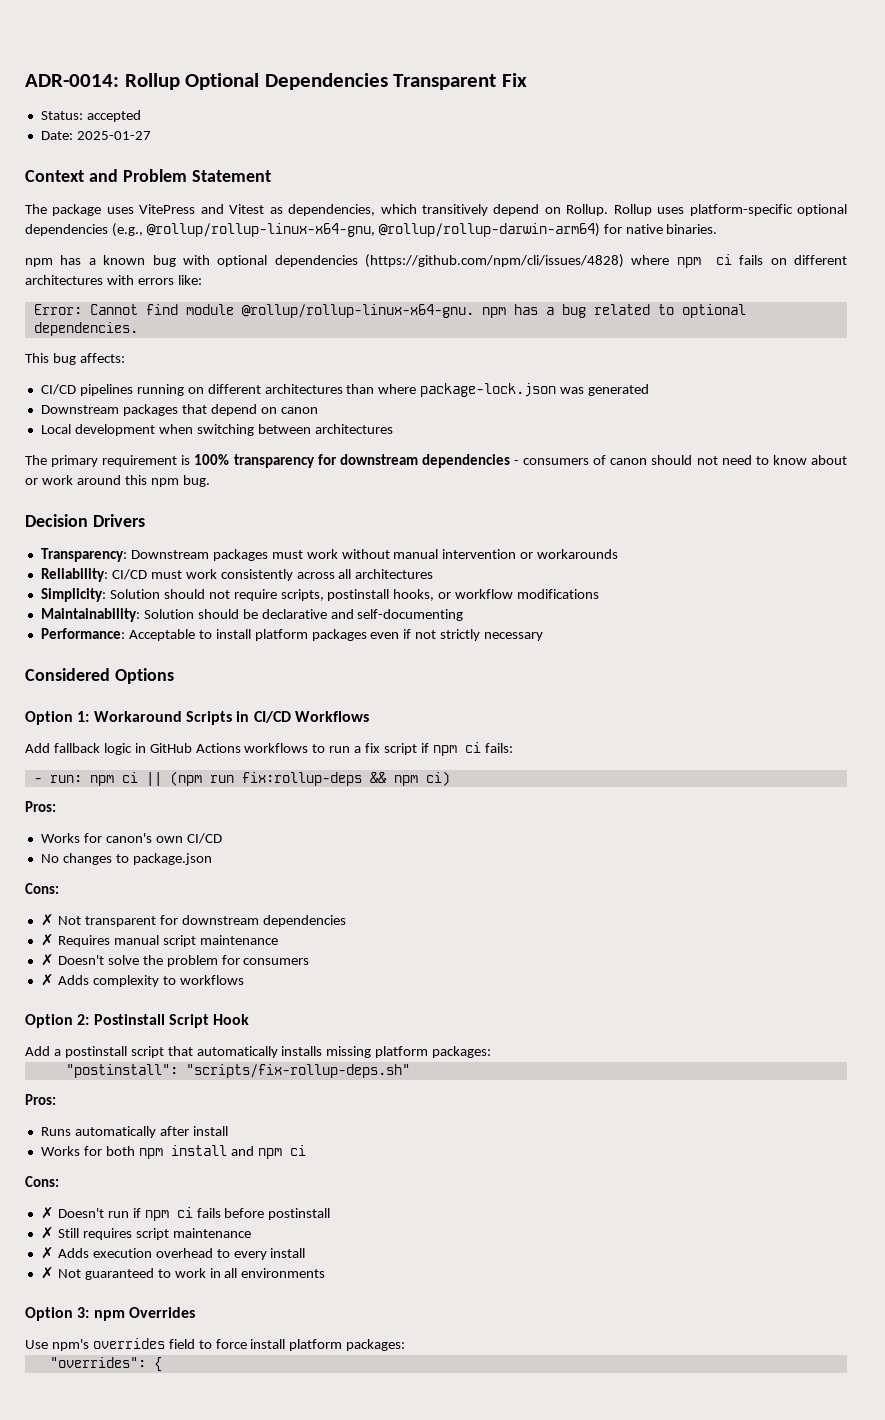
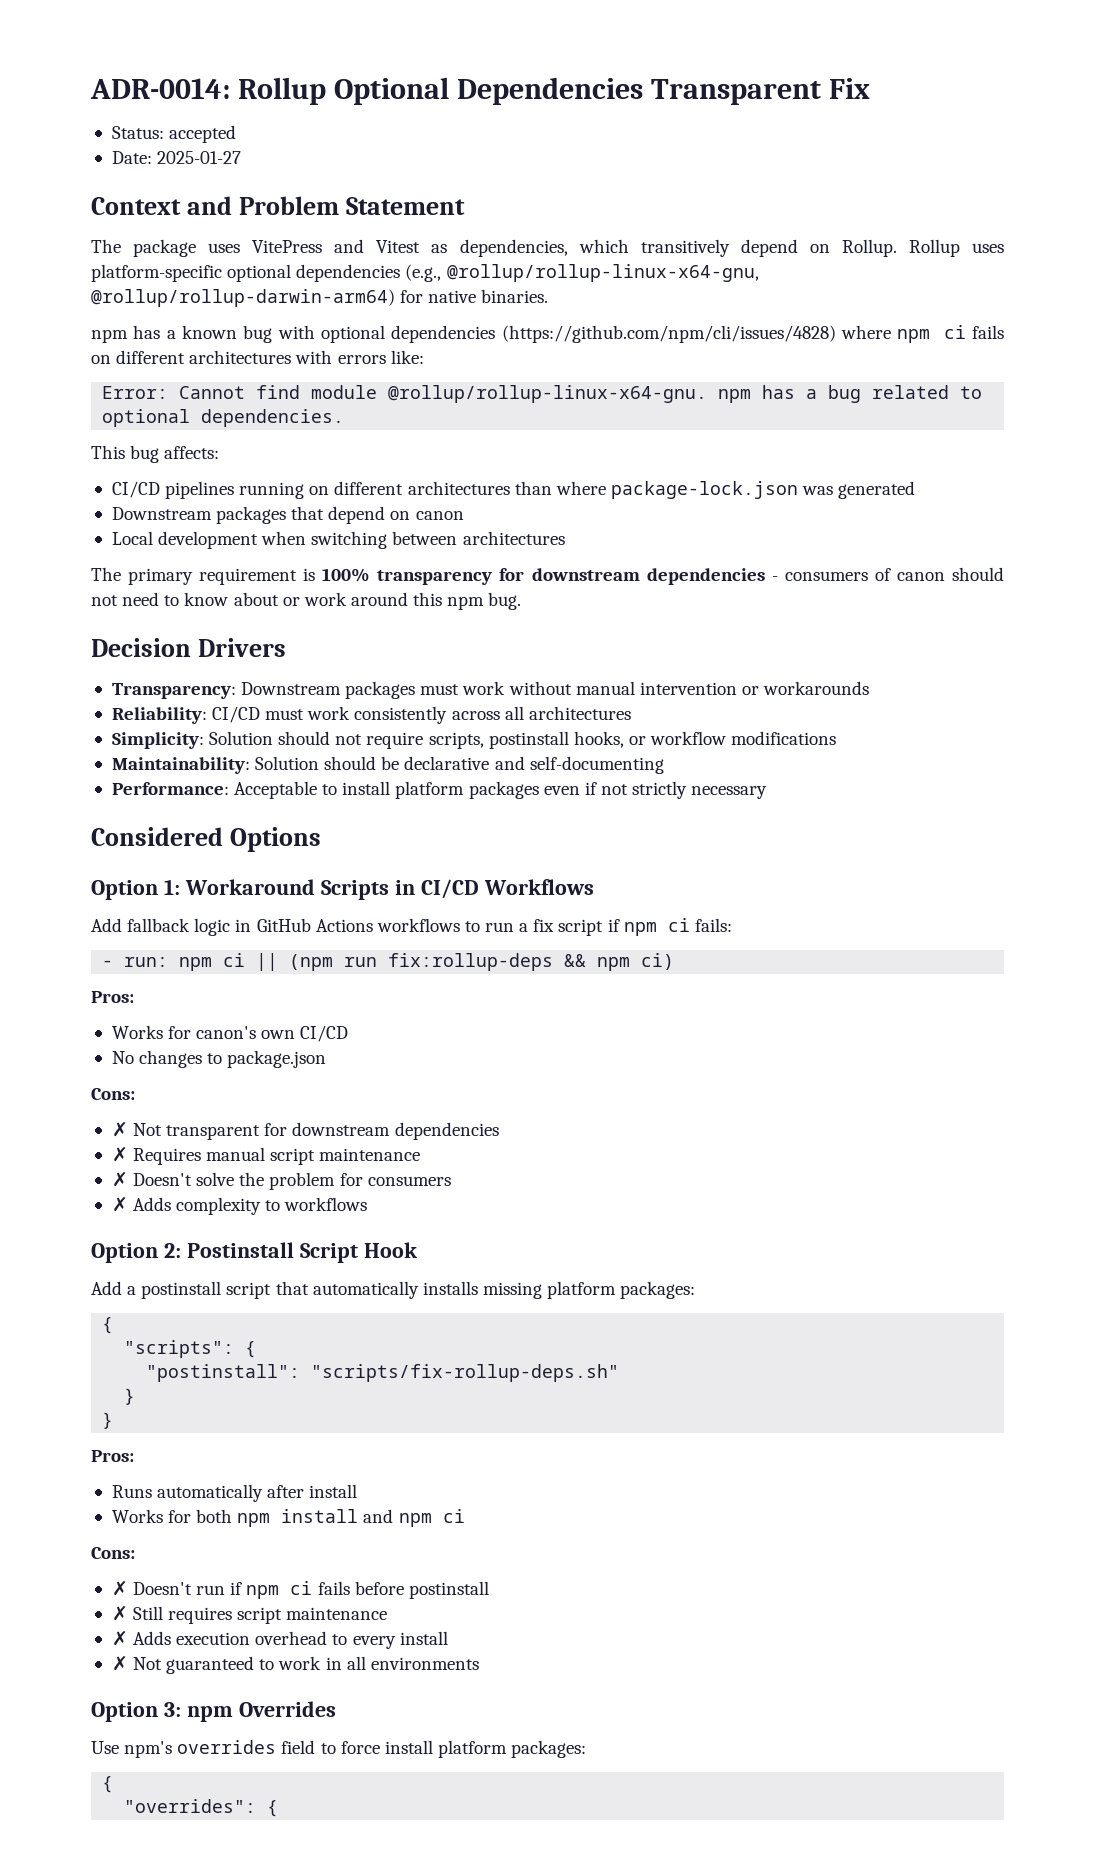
(492, 1052) none -> [102,1317,114,1334] [124,1340,257,1358] // { // "scripts": {
(410, 1071) none -> [124,1388,136,1405] [102,1412,114,1429] // } // }
(406, 1345) none -> [102,1776,114,1793] // {

